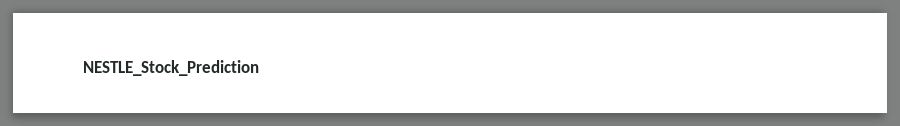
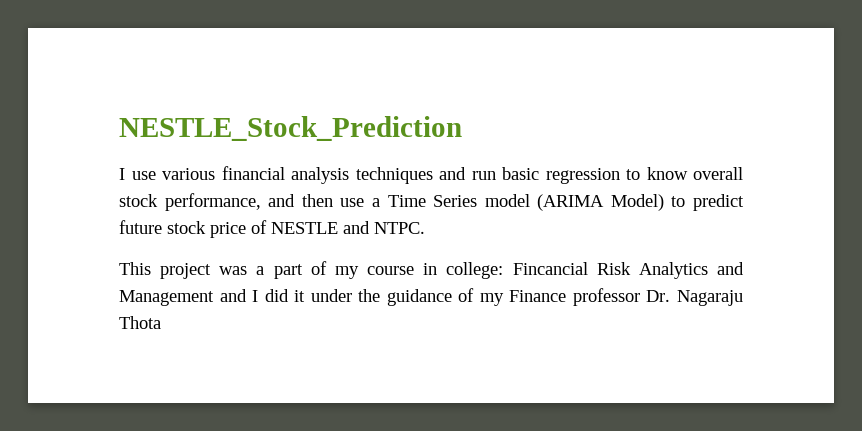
(259, 68) none -> [119,166,743,184] [119,193,744,211] [119,220,425,238] [119,261,744,279] [119,288,744,306] [119,316,161,329] // I use various financial analysis techniques and run basic regression to know overall stock performance, and then use a Time Series model (ARIMA Model) to predict future stock price of NESTLE and NTPC. // This project was a part of my course in college: Fincancial Risk Analytics and Management and I did it under the guidance of my Finance professor Dr. Nagaraju Thota

